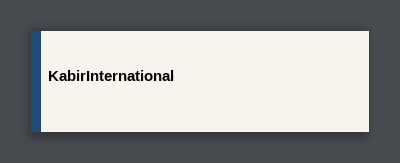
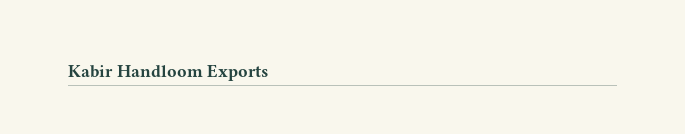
[48,70,174,81] KabirInternational -> [68,64,269,81] Kabir Handloom Exports

